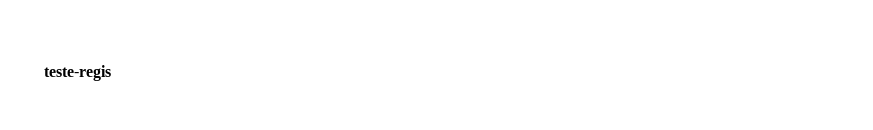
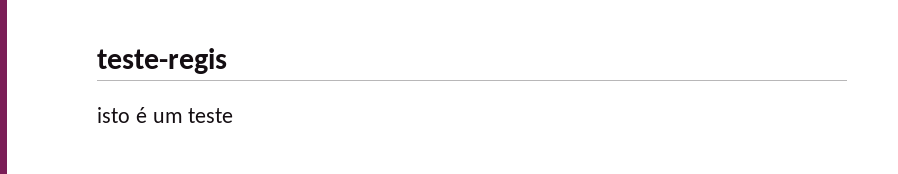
(111, 73) none -> [97,107,234,123] // isto é um teste

